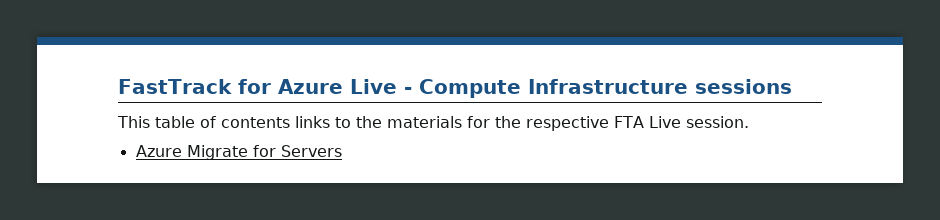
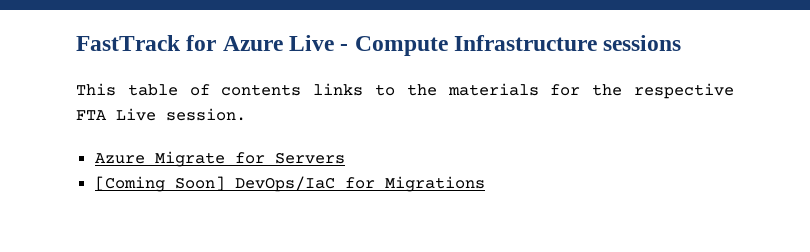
(342, 151) none -> [94,176,485,192] // [Coming Soon] DevOps/IaC for Migrations

